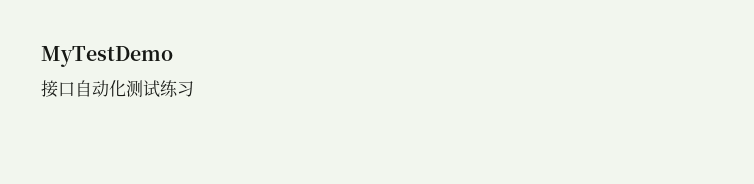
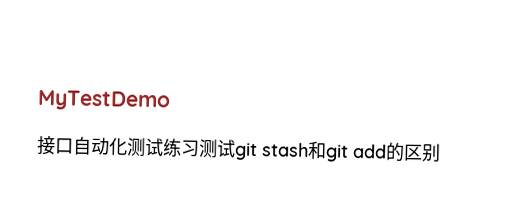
(194, 89) none -> [198,138,441,163] 测试git stash和git add的区别

